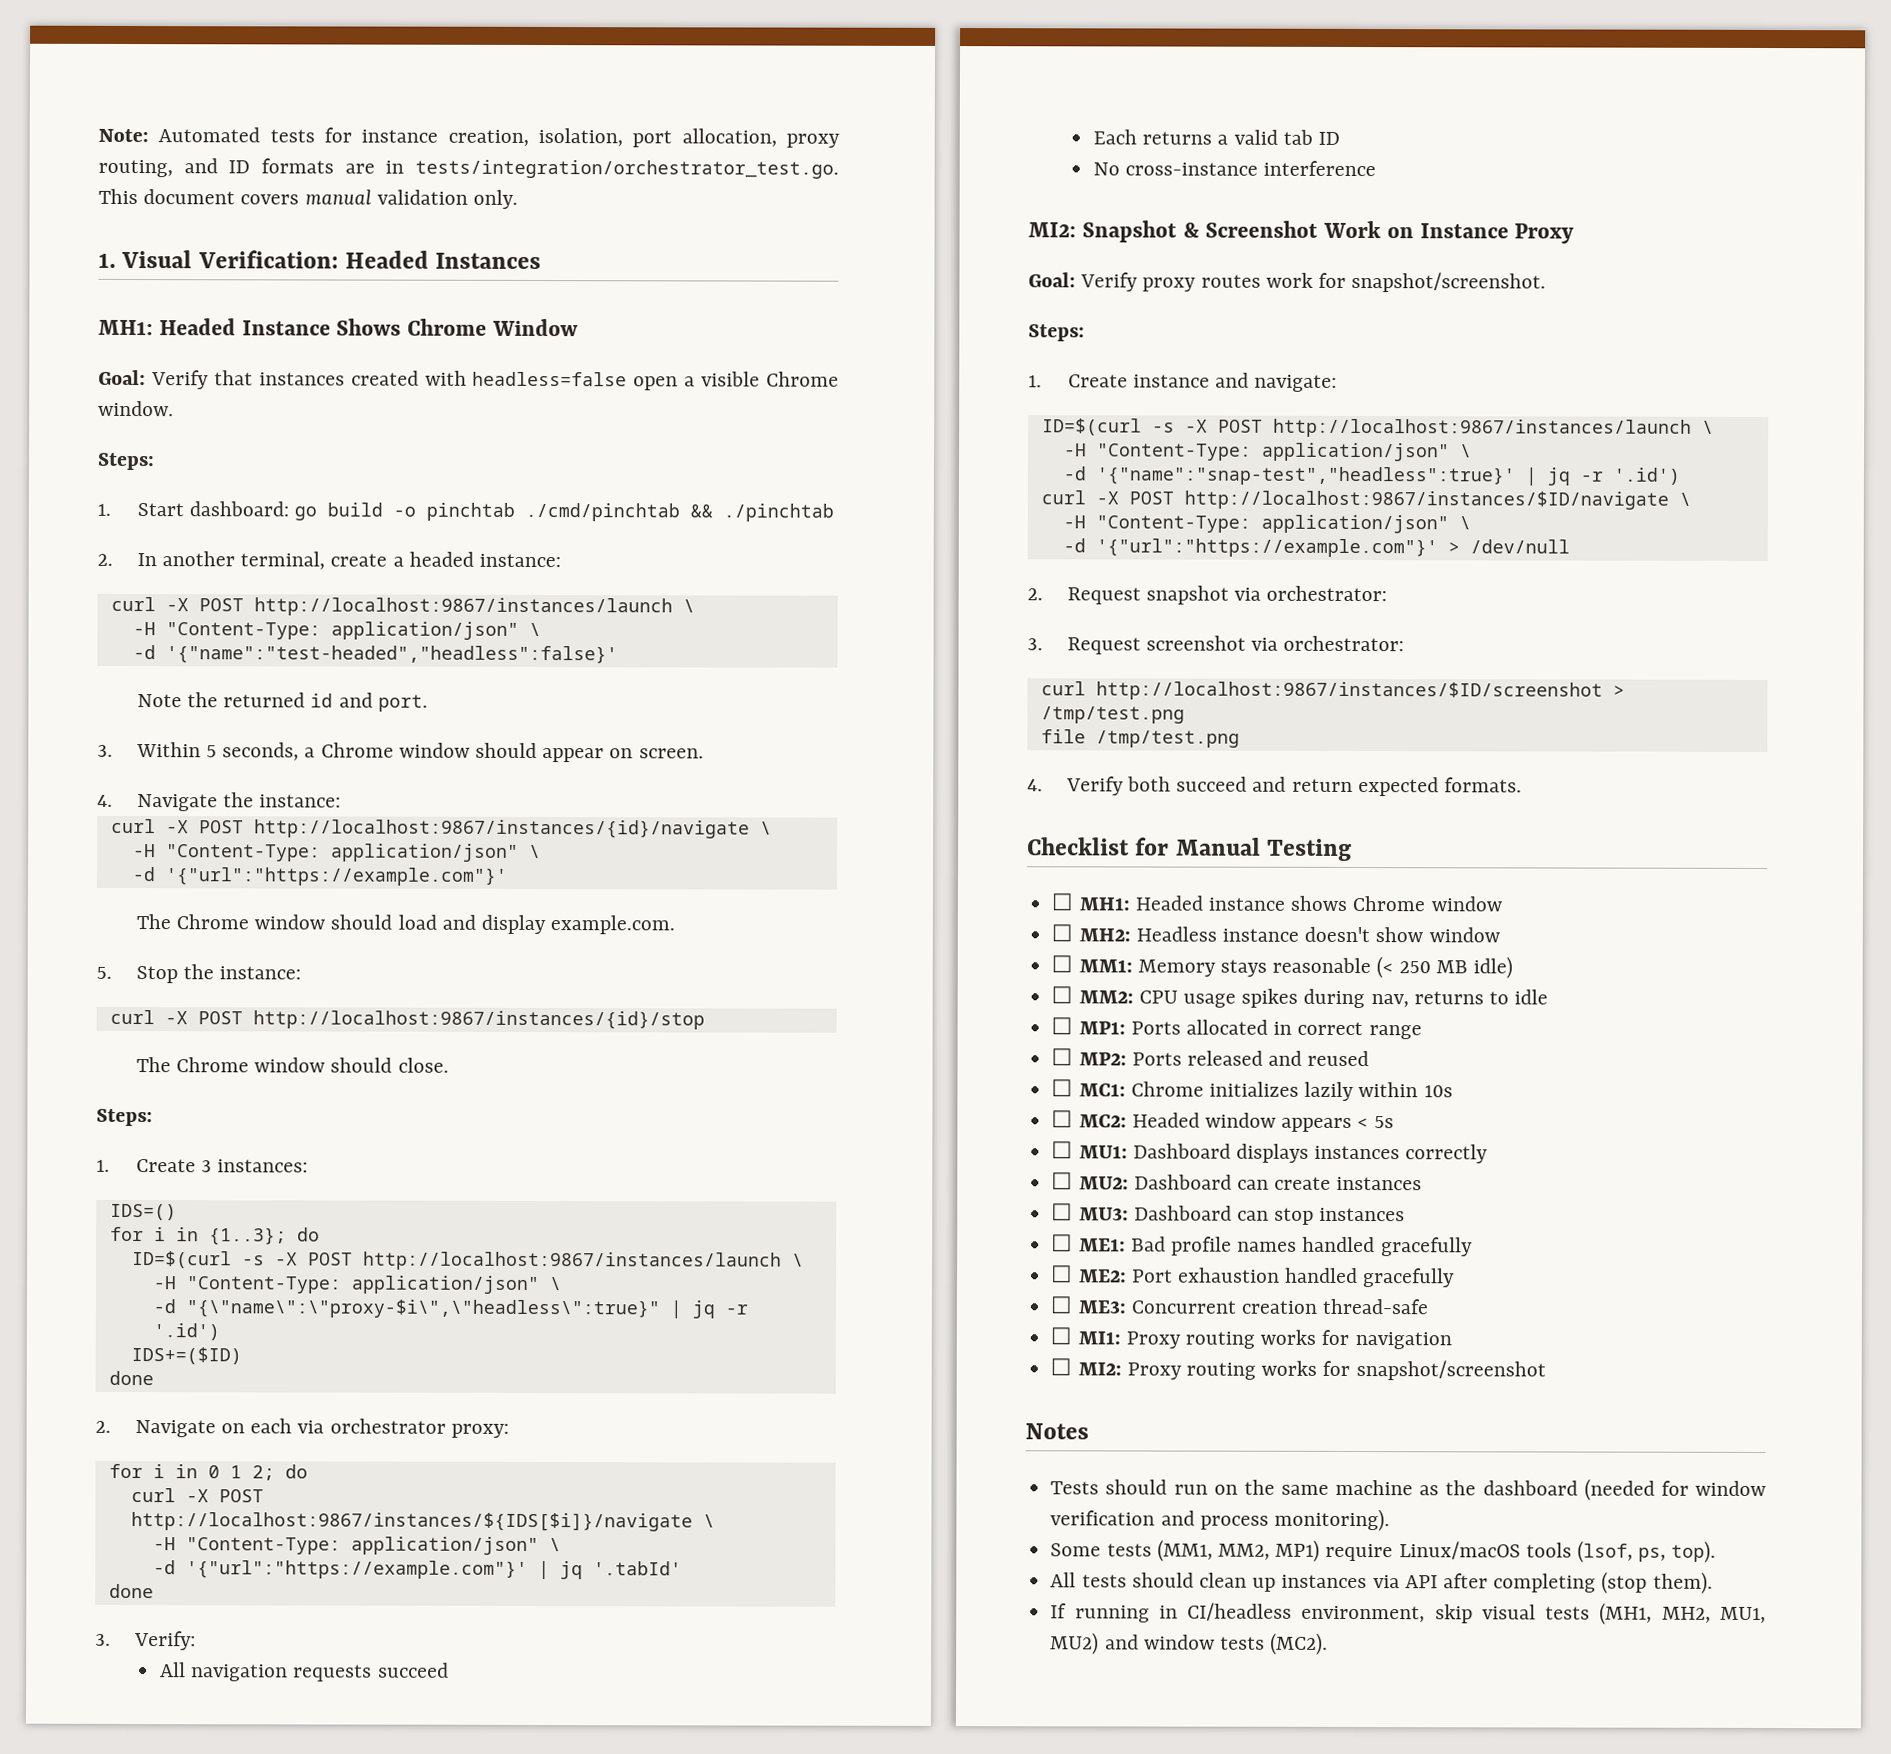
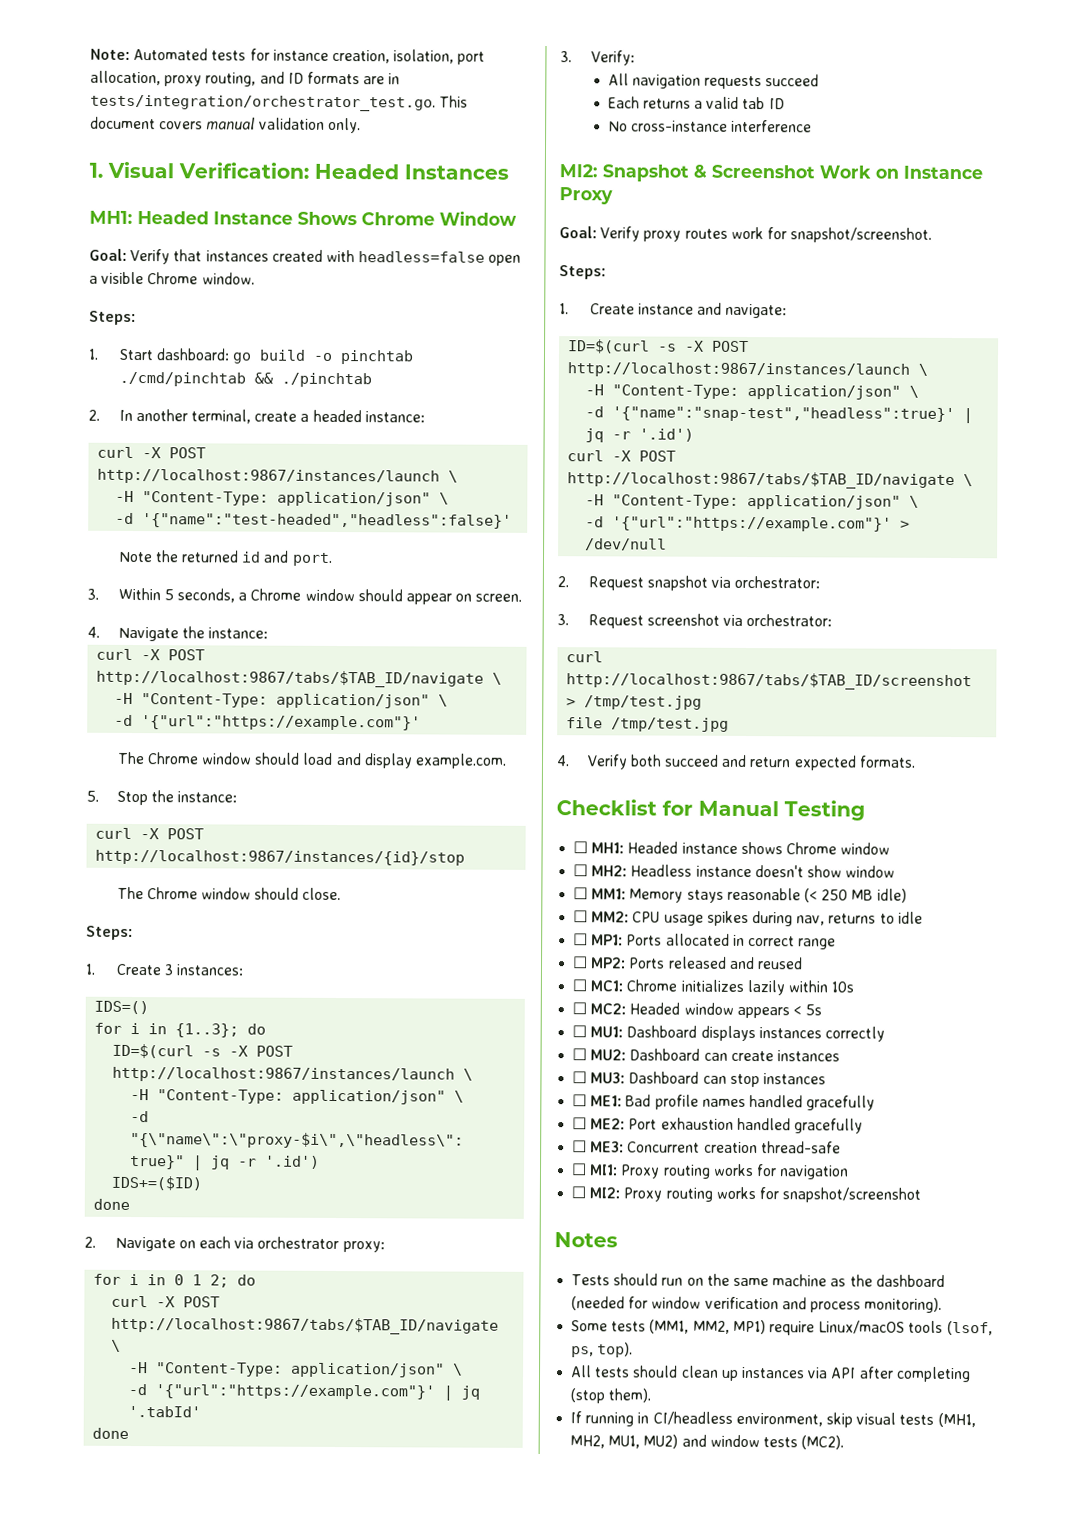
[253,819,750,839] http://localhost:9867/instances/{id}/navigate -> [96,669,485,688] http://localhost:9867/tabs/$TAB_ID/navigate
[130,1512,693,1532] http://localhost:9867/instances/${IDS[$i]}/navigate -> [111,1316,500,1335] http://localhost:9867/tabs/$TAB_ID/navigate
[1183,490,1669,510] http://localhost:9867/instances/$ID/navigate -> [567,471,956,490] http://localhost:9867/tabs/$TAB_ID/navigate
[1095,681,1625,701] [1040,706,1185,724] http://localhost:9867/instances/$ID/screenshot > /tmp/test.png -> [566,672,973,691] [566,695,703,710] http://localhost:9867/tabs/$TAB_ID/screenshot > /tmp/test.jpg
[1095,730,1240,748] /tmp/test.png -> [611,717,730,732] /tmp/test.jpg

